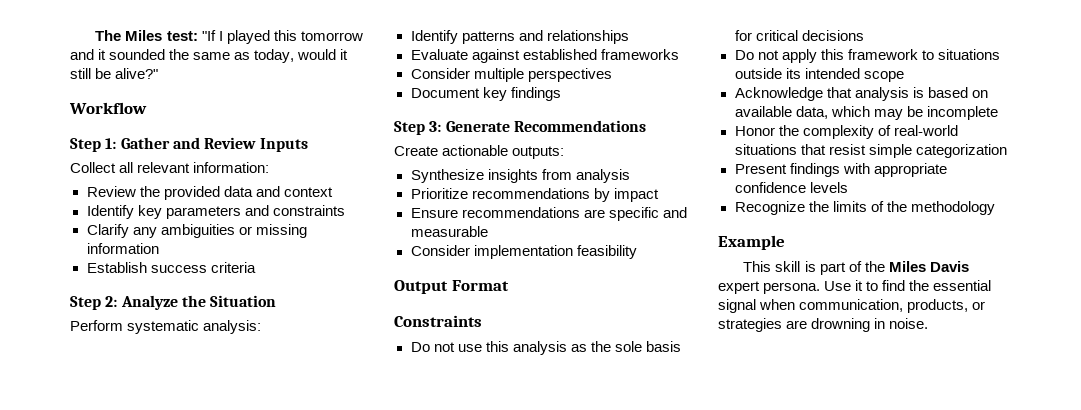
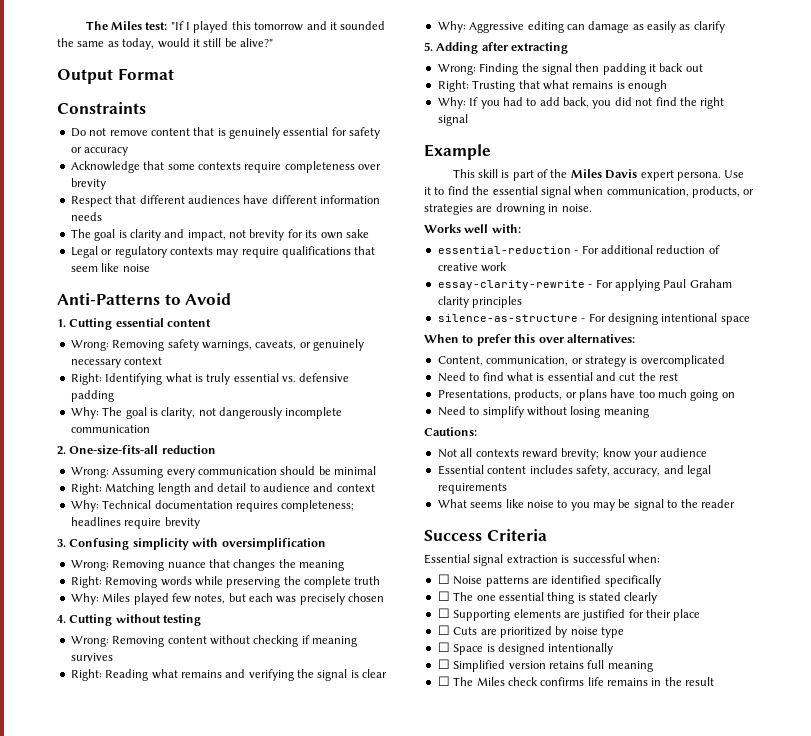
[69,102,147,114] [70,137,308,152] [70,162,270,173] [86,186,333,200] [86,205,345,219] [86,224,307,238] [86,243,159,254] [86,262,256,273] [70,295,277,310] [70,320,262,334] [410,30,629,44] [410,49,679,63] [410,68,612,82] [410,87,561,101] [394,120,646,135] [394,145,565,159] [410,169,630,183] [410,188,659,202] [410,207,687,221] [410,226,488,237] [410,245,637,259] // Workflow // Step 1: Gather and Review Inputs // Collect all relevant information: // Review the provided data and context // Identify key parameters and constraints // Clarify any ambiguities or missing information // Establish success criteria // Step 2: Analyze the Situation // Perform systematic analysis: // Identify patterns and relationships // Evaluate against established frameworks // Consider multiple perspectives // Document key findings // Step 3: Generate Recommendations // Create actionable outputs: // Synthesize insights from analysis // Prioritize recommendations by impact // Ensure recommendations are specific and measurable // Consider implementation feasibility -> (273, 42) none
[457,341,681,355] [734,30,864,41] [734,49,1000,63] [734,68,904,82] [734,87,988,101] [734,106,998,120] [734,125,958,139] [734,144,1007,158] [734,163,947,177] [734,182,848,193] [734,201,995,215] use this analysis as the sole basis for critical decisions // Do not apply this framework to situations outside its intended scope // Acknowledge that analysis is based on available data, which may be incomplete // Honor the complexity of real-world situations that resist simple categorization // Present findings with appropriate confidence levels // Recognize the limits of the methodology -> [109,127,381,139] [70,147,129,156] [70,161,381,173] [70,178,106,190] [70,195,380,207] [70,212,102,221] [70,229,369,241] [70,246,376,258] [70,263,150,272] [57,293,232,305] [57,318,212,330] [70,339,364,351] [70,357,163,368] [70,373,350,385] [70,390,114,402] [70,407,343,419] [70,425,150,433] [57,445,216,455] [70,466,376,478] [70,483,375,495] [70,500,355,512] [70,517,200,529] [57,538,326,550] [70,559,344,571] [70,576,381,588] [70,593,385,605] [57,614,202,626] [70,635,357,647] [70,653,113,661] [70,669,388,681] [437,21,725,33] [424,42,569,54] [437,63,703,75] [437,80,667,92] [437,97,725,109] [437,114,468,126] remove content that is genuinely essential for safety or accuracy // Acknowledge that some contexts require completeness over brevity // Respect that different audiences have different information needs // The goal is clarity and impact, not brevity for its own sake // Legal or regulatory contexts may require qualifications that seem like noise // Anti-Patterns to Avoid // 1. Cutting essential content // Wrong: Removing safety warnings, caveats, or genuinely necessary context // Right: Identifying what is truly essential vs. defensive padding // Why: The goal is clarity, not dangerously incomplete communication // 2. One-size-fits-all reduction // Wrong: Assuming every communication should be minimal // Right: Matching length and detail to audience and context // Why: Technical documentation requires completeness; headlines require brevity // 3. Confusing simplicity with oversimplification // Wrong: Removing nuance that changes the meaning // Right: Removing words while preserving the complete truth // Why: Miles played few notes, but each was precisely chosen // 4. Cutting without testing // Wrong: Removing content without checking if meaning survives // Right: Reading what remains and verifying the signal is clear // Why: Aggressive editing can damage as easily as clarify // 5. Adding after extracting // Wrong: Finding the signal then padding it back out // Right: Trusting that what remains is enough // Why: If you had to add back, you did not find the right signal
(929, 323) none -> [424,224,521,233] [437,245,720,254] [437,262,508,272] [437,279,732,291] [437,296,523,308] [437,313,750,325] [424,334,635,346] [437,355,725,367] [437,372,679,382] [437,389,735,401] [437,406,649,418] [424,427,477,436] [437,448,708,460] [437,465,711,477] [437,483,507,494] [437,499,735,511] [424,529,547,541] [424,554,660,566] [437,574,661,587] [437,591,658,604] [437,608,701,621] [437,625,624,638] [437,642,614,655] [437,659,653,672] [437,676,715,686] // Works well with: // essential-reduction - For additional reduction of creative work // essay-clarity-rewrite - For applying Paul Graham clarity principles // silence-as-structure - For designing intentional space // When to prefer this over alternatives: // Content, communication, or strategy is overcomplicated // Need to find what is essential and cut the rest // Presentations, products, or plans have too much going on // Need to simplify without losing meaning // Cautions: // Not all contexts reward brevity; know your audience // Essential content includes safety, accuracy, and legal requirements // What seems like noise to you may be signal to the reader // Success Criteria // Essential signal extraction is successful when: // ☐ Noise patterns are identified specifically // ☐ The one essential thing is stated clearly // ☐ Supporting elements are justified for their place // ☐ Cuts are prioritized by noise type // ☐ Space is designed intentionally // ☐ Simplified version retains full meaning // ☐ The Miles check confirms life remains in the result

